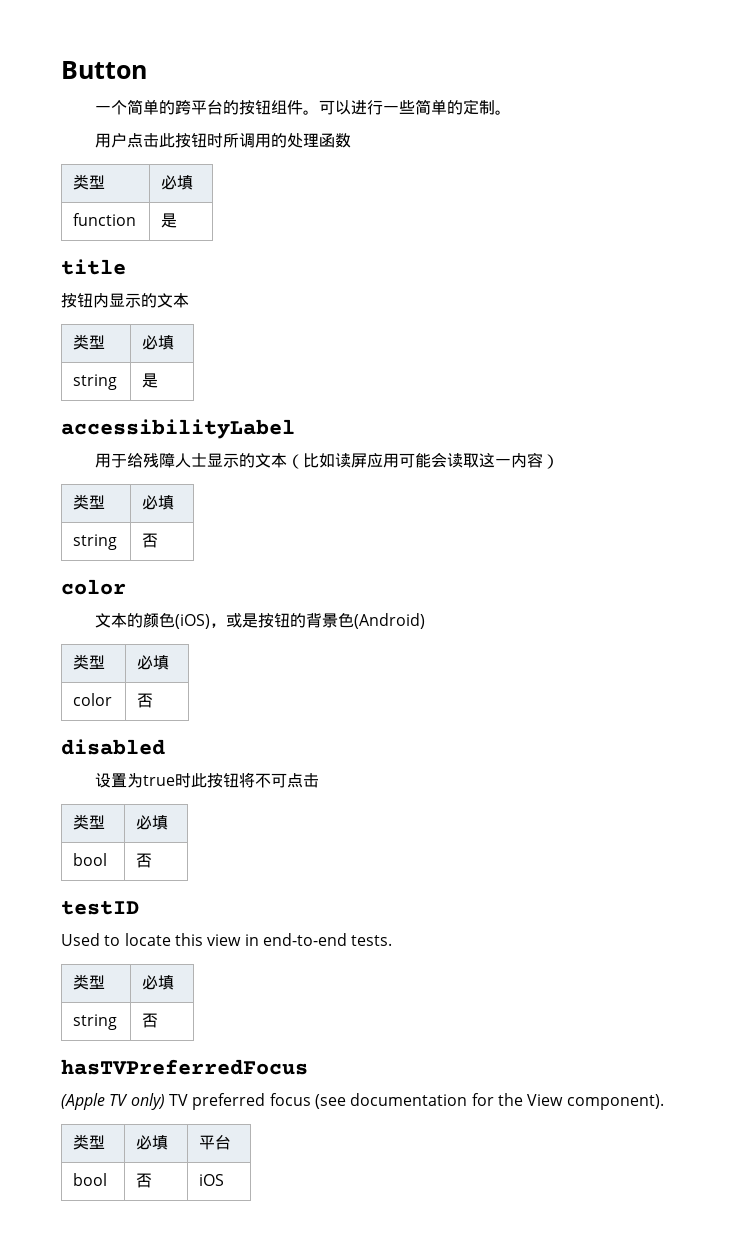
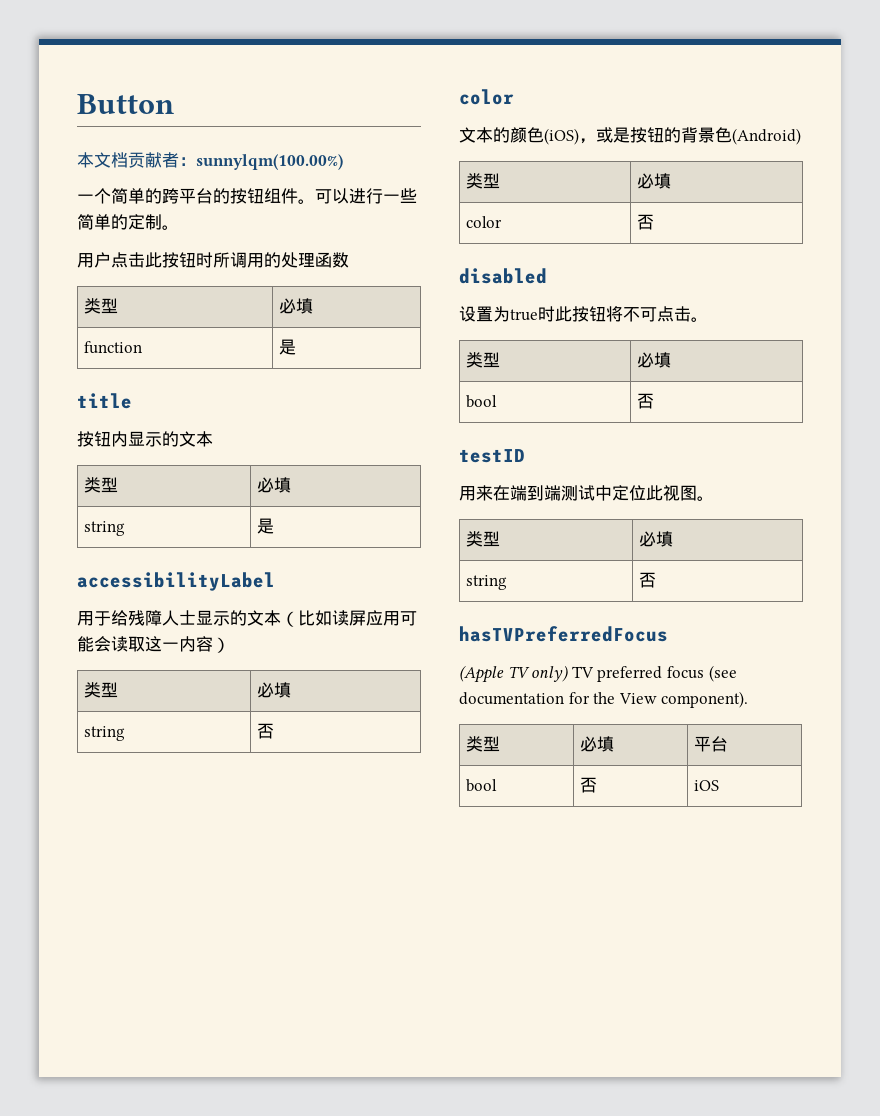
(147, 70) none -> [77,152,343,170] // 本文档贡献者：sunnylqm(100.00%)
(320, 780) none -> [691,317,708,322] 。
[61,933,393,946] Used to locate this view in end-to-end tests. -> [459,485,714,501] 用来在端到端测试中定位此视图。

